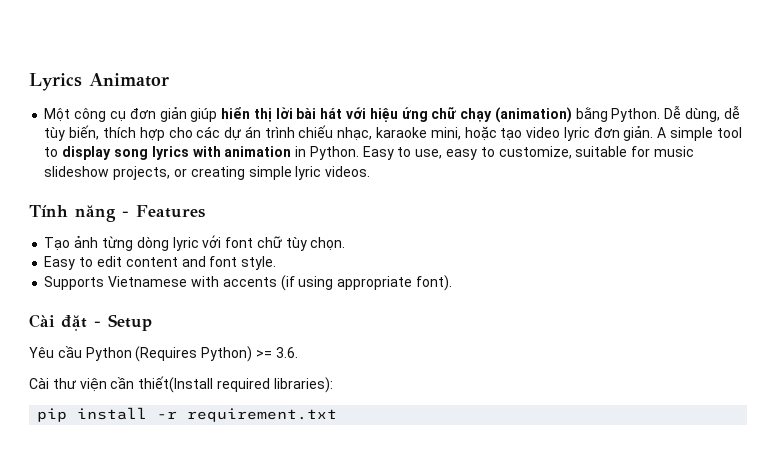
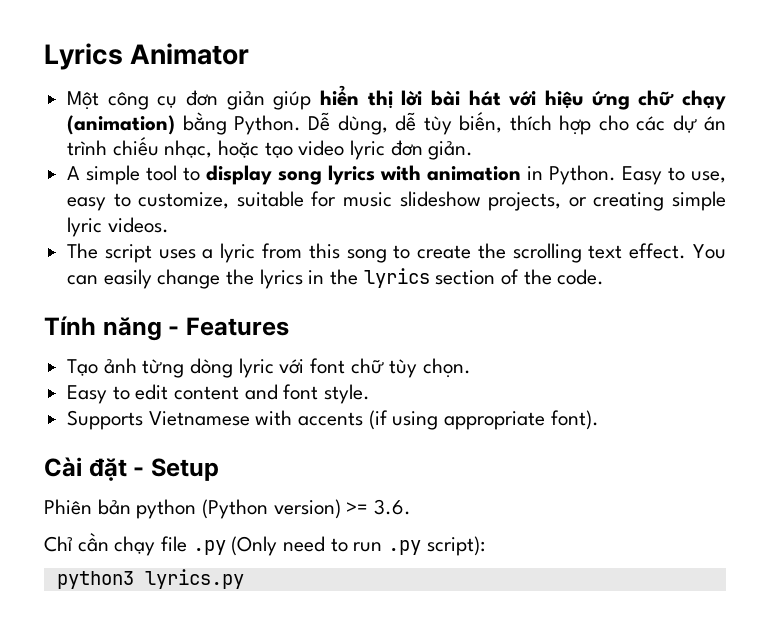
[375,127,461,140] karaoke mini, -> (213, 149) none
(654, 133) none -> (474, 150) //
(371, 171) none -> [67,243,726,263] [67,268,605,289] // The script uses a lyric from this song to create the scrolling text effect. You can easily change the lyrics in the lyrics section of the code.
[29,346,298,362] [29,376,333,393] [37,407,338,422] Yêu cầu Python (Requires Python) >= 3.6. // Cài thư viện cần thiết(Install required libraries): // pip install -r requirement.txt -> [44,499,412,519] [44,533,485,556] [56,569,244,589] Phiên bản python (Python version) >= 3.6. // Chỉ cần chạy file .py (Only need to run .py script): // python3 lyrics.py

